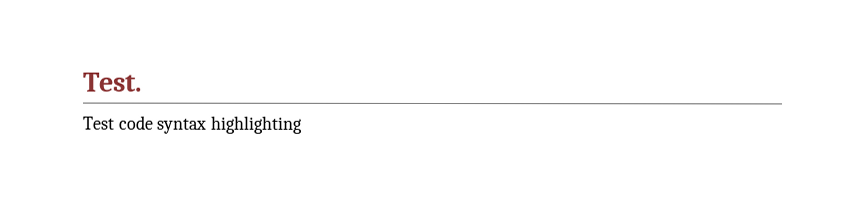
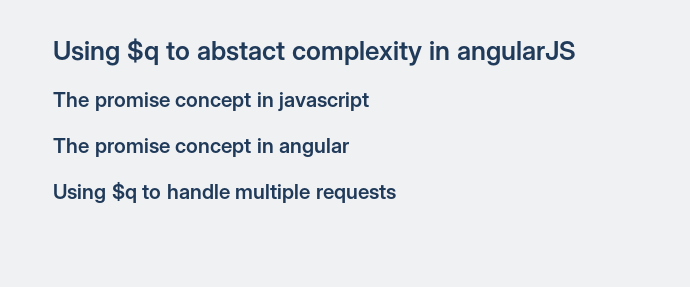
[83,72,142,92] [82,115,303,134] Test. // Test code syntax highlighting -> [53,38,577,66] [53,92,370,112] [53,138,350,157] [53,181,396,203] Using $q to abstact complexity in angularJS // The promise concept in javascript // The promise concept in angular // Using $q to handle multiple requests

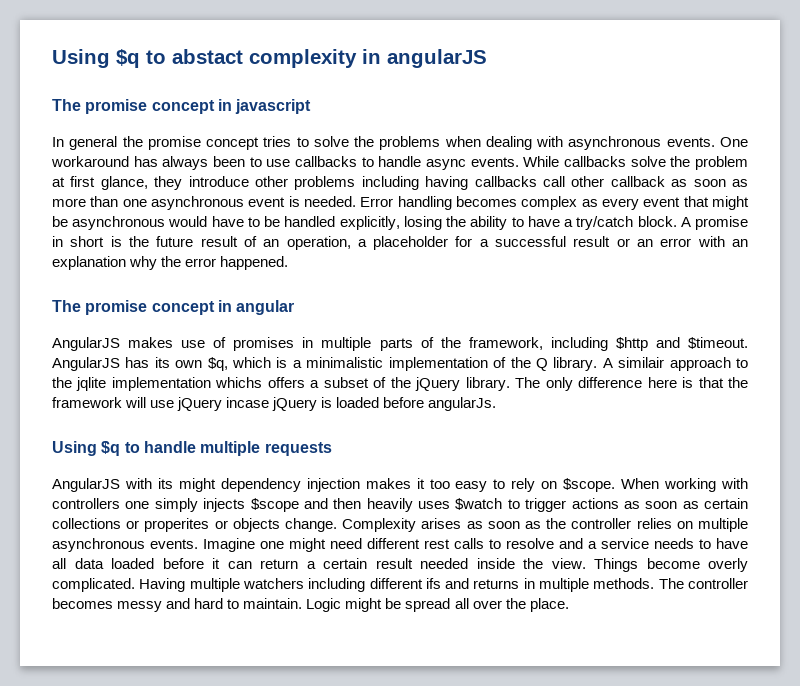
(370, 102) none -> [52,136,748,150] [51,156,748,170] [52,176,748,190] [52,196,750,210] [52,216,749,230] [52,236,748,250] [52,256,289,270] // In general the promise concept tries to solve the problems when dealing with asynchronous events. One workaround has always been to use callbacks to handle async events. While callbacks solve the problem at first glance, they introduce other problems including having callbacks call other callback as soon as more than one asynchronous event is needed. Error handling becomes complex as every event that might be asynchronous would have to be handled explicitly, losing the ability to have a try/catch block. A promise in short is the future result of an operation, a placeholder for a successful result or an error with an explanation why the error happened.
(350, 147) none -> [52,337,748,351] [52,357,748,371] [52,377,749,391] [52,397,497,411] // AngularJS makes use of promises in multiple parts of the framework, including $http and $timeout. AngularJS has its own $q, which is a minimalistic implementation of the Q library. A similair approach to the jqlite implementation whichs offers a subset of the jQuery library. The only difference here is that the framework will use jQuery incase jQuery is loaded before angularJs.
(396, 194) none -> [52,478,748,492] [52,498,748,512] [52,518,749,532] [52,538,748,552] [52,558,748,572] [52,578,748,592] [52,598,569,612] // AngularJS with its might dependency injection makes it too easy to rely on $scope. When working with controllers one simply injects $scope and then heavily uses $watch to trigger actions as soon as certain collections or properites or objects change. Complexity arises as soon as the controller relies on multiple asynchronous events. Imagine one might need different rest calls to resolve and a service needs to have all data loaded before it can return a certain result needed inside the view. Things become overly complicated. Having multiple watchers including different ifs and returns in multiple methods. The controller becomes messy and hard to maintain. Logic might be spread all over the place.

